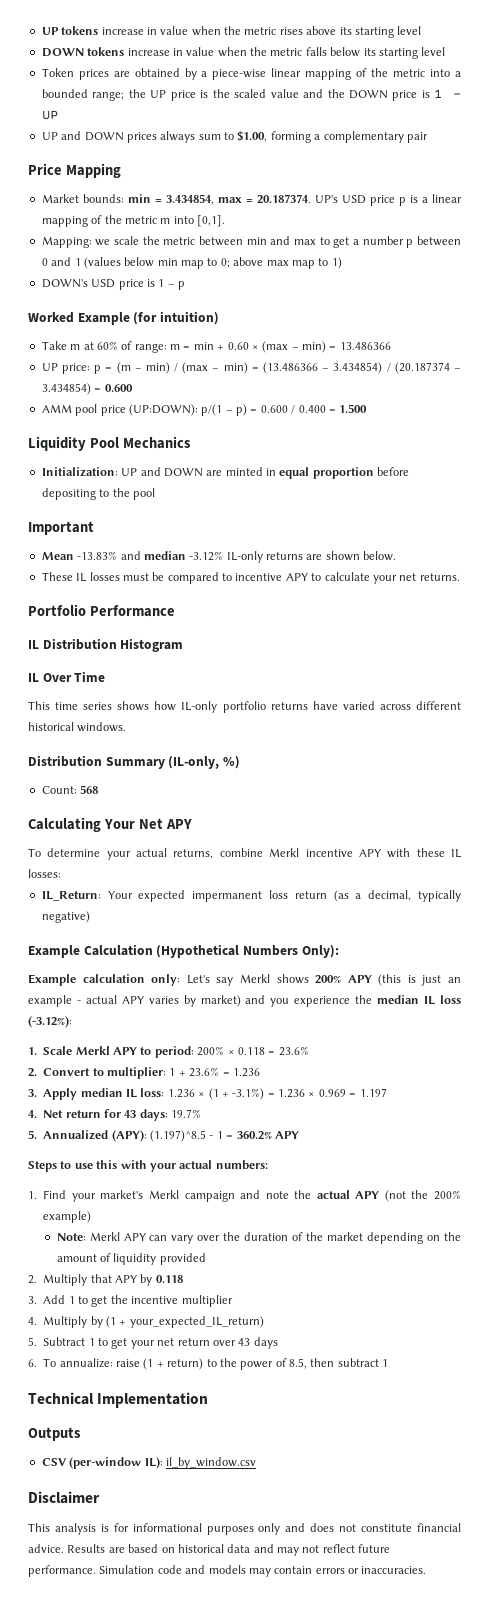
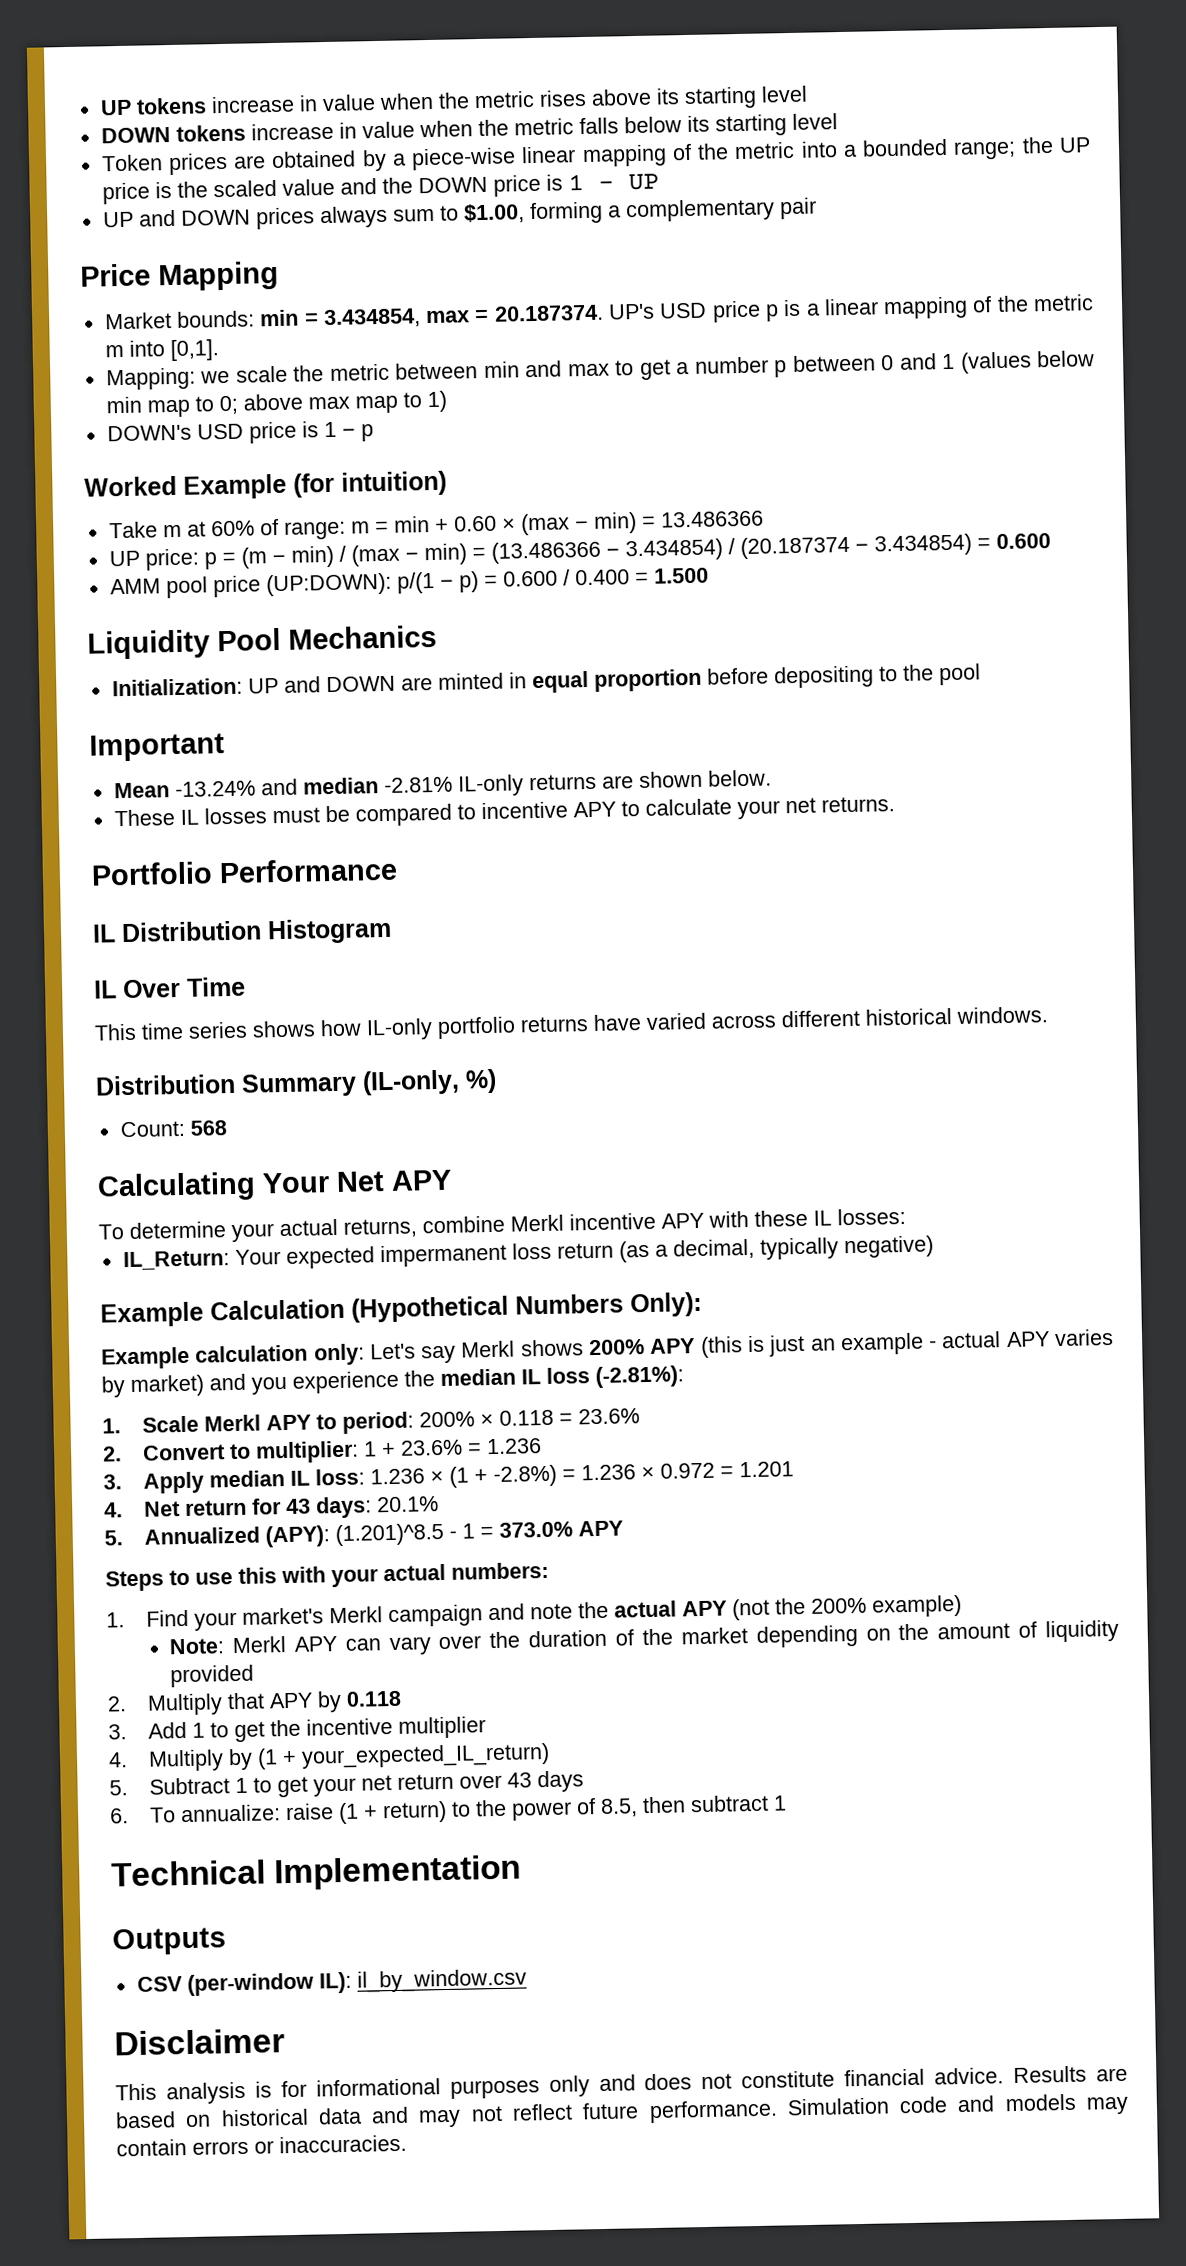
[77,551,118,560] -13.83% -> [174,780,256,798] -13.24%
[189,551,224,561] -3.12% -> [383,776,453,793] -2.81%
[28,1016,72,1028] (-3.12%): -> [595,1365,684,1388] (-2.81%):
[232,1088,265,1100] -3.1%) -> [492,1464,557,1488] -2.8%)
[318,1088,387,1097] 0.969 = 1.197 -> [659,1461,794,1479] 0.972 = 1.201
[171,1109,202,1118] 19.7% -> [376,1496,439,1513] 20.1%
[150,1130,206,1142] (1.197)^8.5 -> [334,1522,444,1547] (1.201)^8.5
[236,1131,272,1140] 360.2% -> [498,1521,573,1538] 373.0%

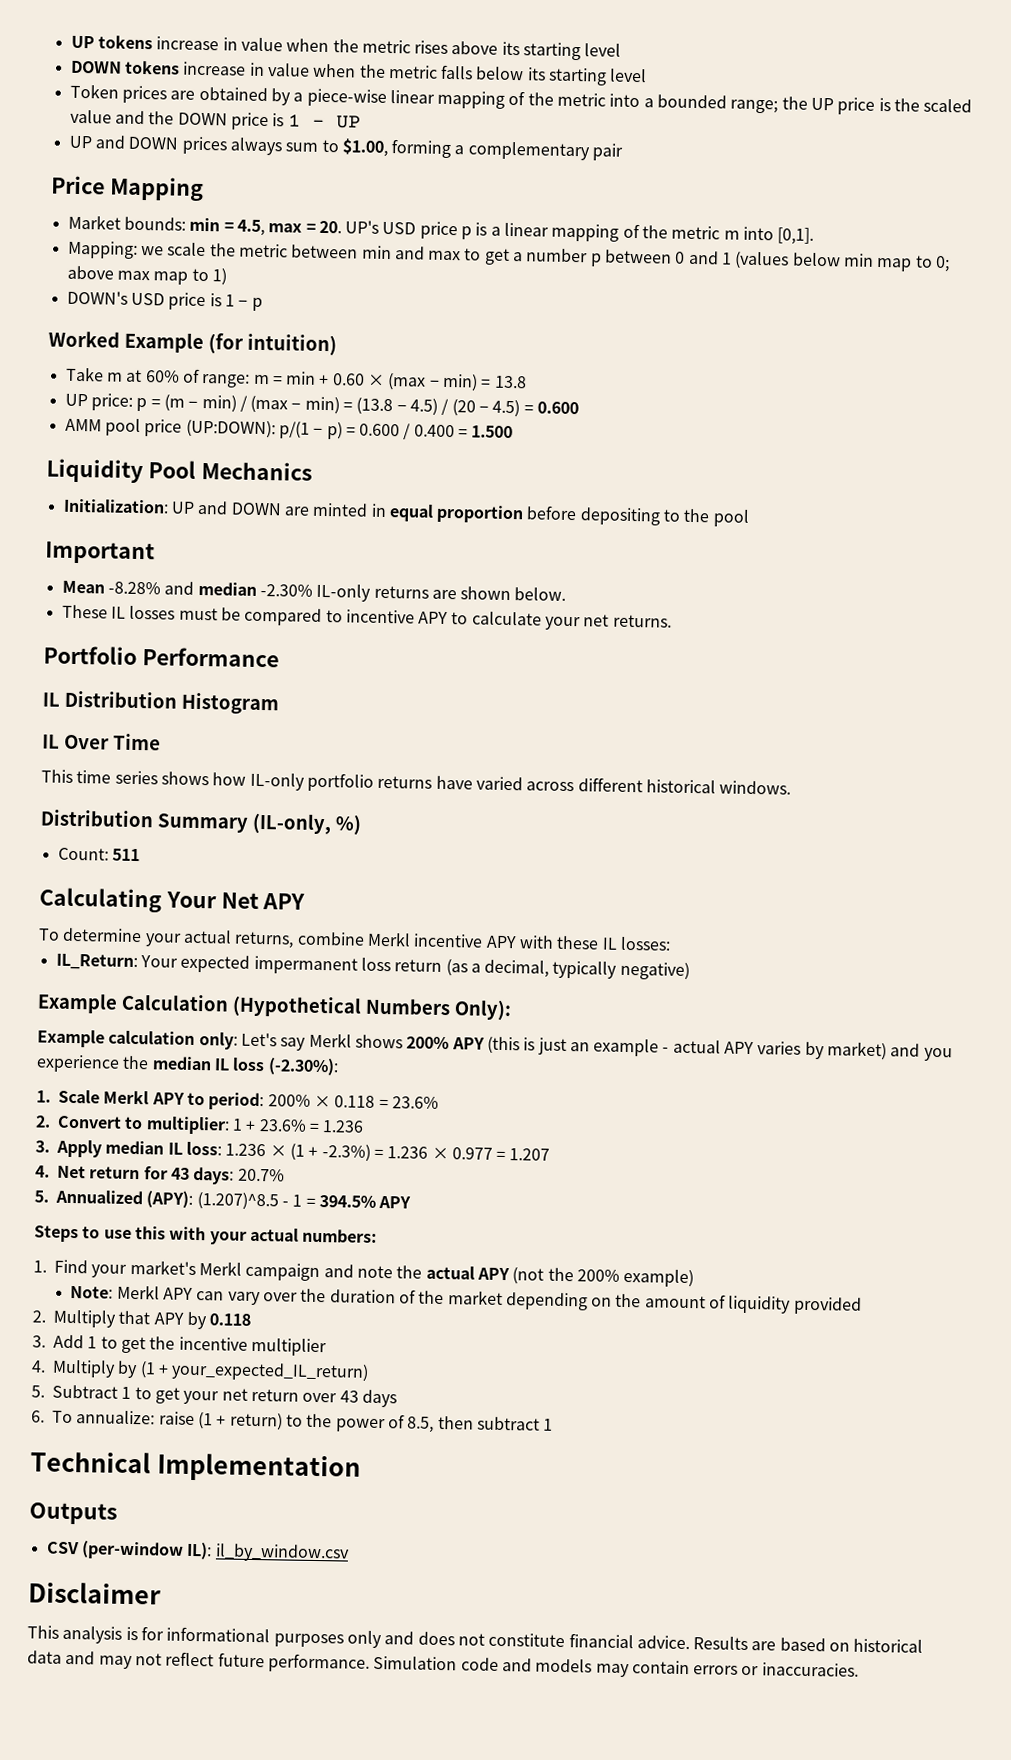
[323,308,421,329] 3.434854, -> [236,219,265,237] 4.5,
[493,304,604,322] 20.187374. -> [318,220,342,234] 20.
[659,510,764,528] 13.486366 -> [493,375,527,389] 13.8
[490,533,972,564] (13.486366 − 3.434854) / (20.187374 − 3.434854) -> [356,397,521,418] (13.8 − 4.5) / (20 − 4.5)
[174,780,256,798] -13.24% -> [107,581,161,595] -8.28%
[383,776,453,793] -2.81% -> [259,583,313,597] -2.30%
[189,1120,227,1136] 568 -> [111,848,140,862] 511
[595,1365,684,1388] (-2.81%): -> [267,1057,339,1076] (-2.30%):
[492,1464,557,1488] -2.8%) -> [321,1144,371,1162] -2.3%)
[659,1461,794,1479] 0.972 = 1.201 -> [451,1147,551,1161] 0.977 = 1.207
[376,1496,439,1513] 20.1% -> [237,1168,285,1182] 20.7%
[334,1522,444,1547] (1.201)^8.5 -> [196,1192,279,1211] (1.207)^8.5
[498,1521,573,1538] 373.0% -> [318,1195,376,1208] 394.5%

